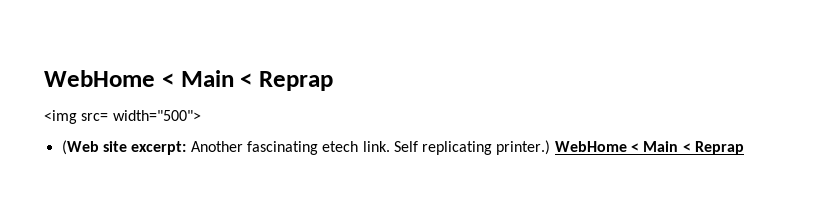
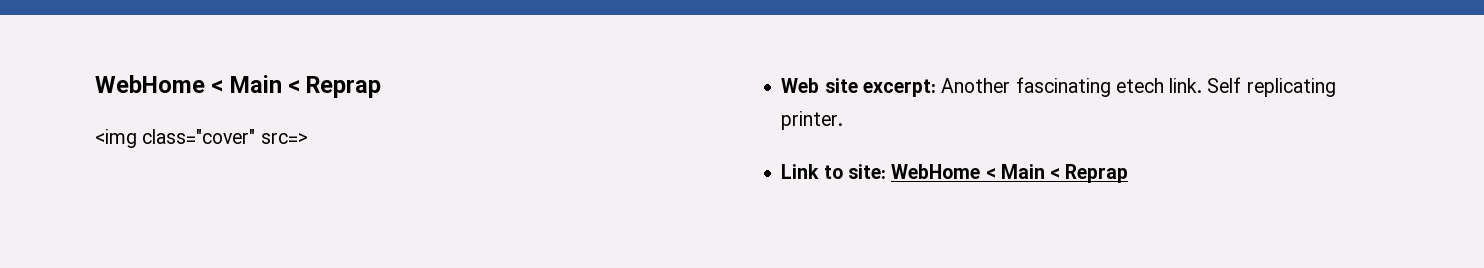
[81,110,201,121] [61,140,99,155] src= width="500"> // (Web -> [142,129,308,144] [781,78,820,93] class="cover" src=> // Web
[496,140,551,155] printer.) -> [781,111,844,130] [781,164,886,179] printer. // Link to site:

